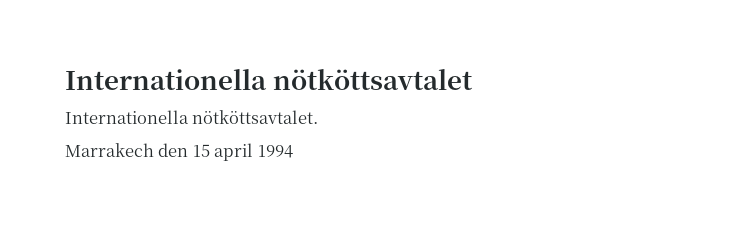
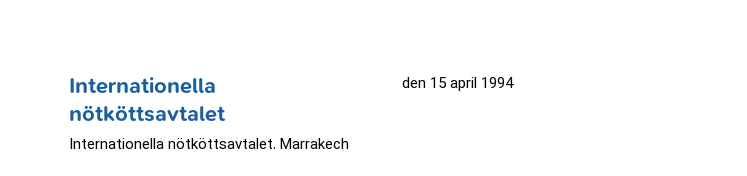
(319, 117) // -> (277, 143) none

